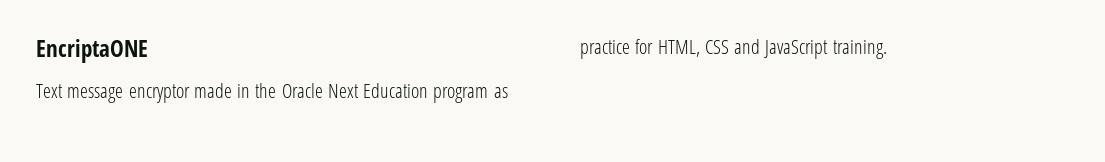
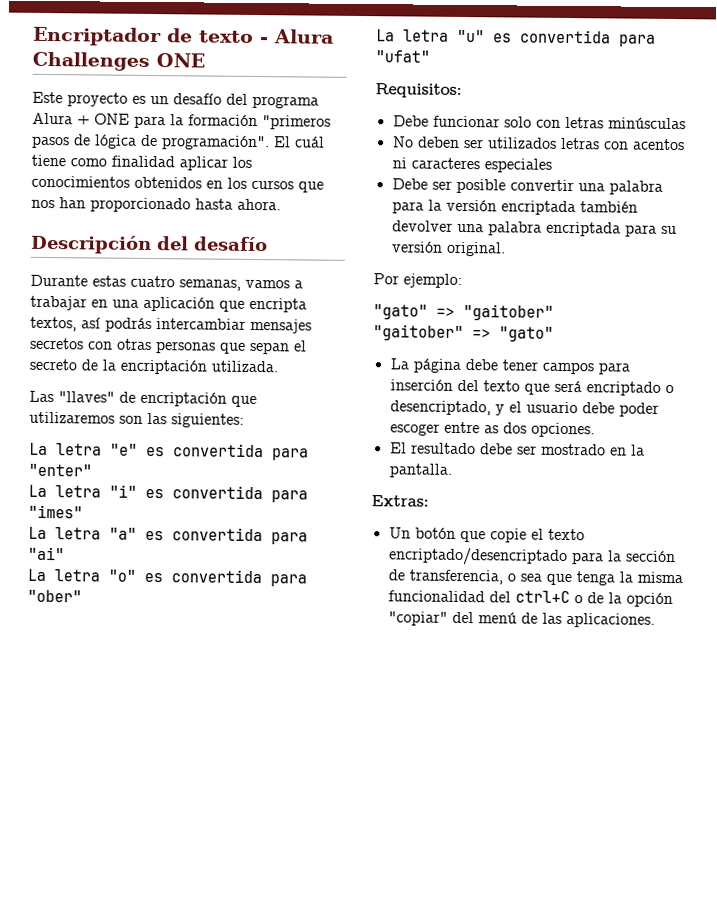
[36,39,148,63] [36,83,508,103] [580,39,887,59] EncriptaONE // Text message encryptor made in the Oracle Next Education program as practice for HTML, CSS and JavaScript training. -> [32,26,334,47] [32,51,205,71] [32,91,319,109] [32,112,331,130] [31,134,325,151] [31,154,252,171] [31,175,324,193] [31,197,281,213] [30,234,268,254] [30,274,303,291] [30,295,307,313] [30,316,312,334] [30,337,307,355] [29,358,278,375] [29,390,257,408] [29,411,244,428] [29,442,309,461] [28,463,92,477] [28,484,308,503] [28,504,83,519] [28,526,308,545] [28,546,65,561] [27,568,307,587] [27,589,82,603] [376,29,656,47] [375,50,430,63] [375,83,462,98] [392,115,686,130] [392,136,685,151] [391,157,552,173] [391,178,663,195] [391,199,638,216] [391,220,677,237] [391,241,506,257] [373,273,462,288] [373,304,554,321] [373,324,554,342] [389,358,630,375] [389,379,674,396] [389,400,659,417] [389,421,595,438] [389,442,645,456] [388,463,452,478] [371,495,429,507] [388,527,585,543] [388,547,676,567] [387,569,683,586] [387,590,673,608] [387,611,655,628] Encriptador de texto - Alura Challenges ONE // Este proyecto es un desafío del programa Alura + ONE para la formación "primeros pasos de lógica de programación". El cuál tiene como finalidad aplicar los conocimientos obtenidos en los cursos que nos han proporcionado hasta ahora. // Descripción del desafío // Durante estas cuatro semanas, vamos a trabajar en una aplicación que encripta textos, así podrás intercambiar mensajes secretos con otras personas que sepan el secreto de la encriptación utilizada. // Las "llaves" de encriptación que utilizaremos son las siguientes: // La letra "e" es convertida para "enter" // La letra "i" es convertida para "imes" // La letra "a" es convertida para "ai" // La letra "o" es convertida para "ober" // La letra "u" es convertida para "ufat" // Requisitos: // Debe funcionar solo con letras minúsculas // No deben ser utilizados letras con acentos ni caracteres especiales // Debe ser posible convertir una palabra para la versión encriptada también devolver una palabra encriptada para su versión original. // Por ejemplo: // "gato" => "gaitober" // "gaitober" => "gato" // La página debe tener campos para inserción del texto que será encriptado o desencriptado, y el usuario debe poder escoger entre as dos opciones. // El resultado debe ser mostrado en la pantalla. // Extras: // Un botón que copie el texto encriptado/desencriptado para la sección de transferencia, o sea que tenga la misma funcionalidad del ctrl+C o de la opción "copiar" del menú de las aplicaciones.

